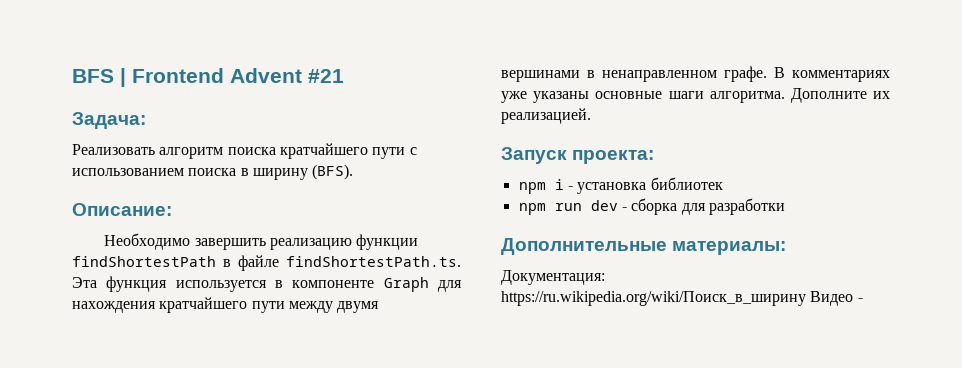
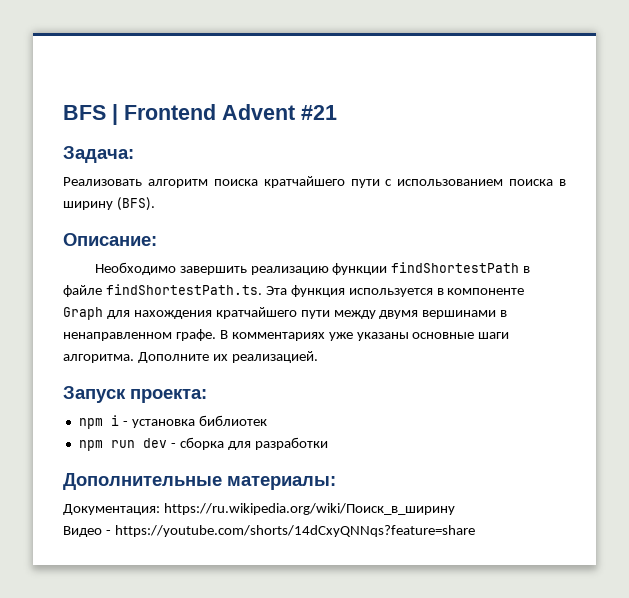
(806, 298) none -> (455, 509) //
(863, 300) none -> [114,525,475,537] https://youtube.com/shorts/14dCxyQNNqs?feature=share

